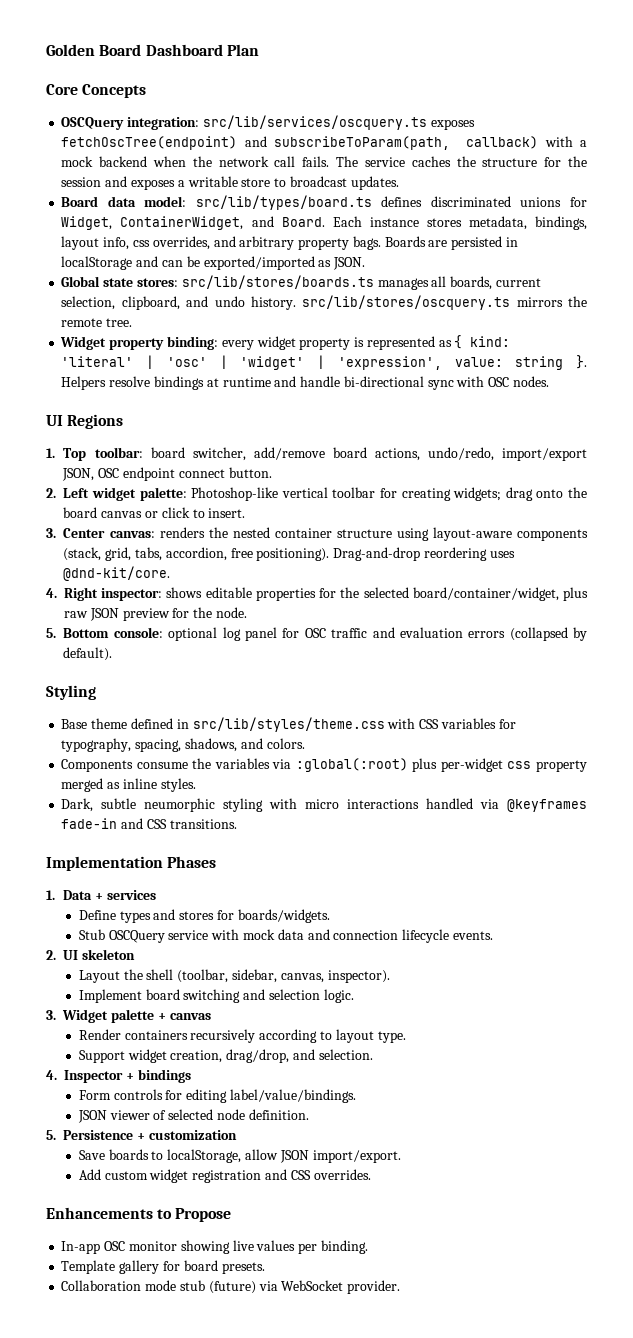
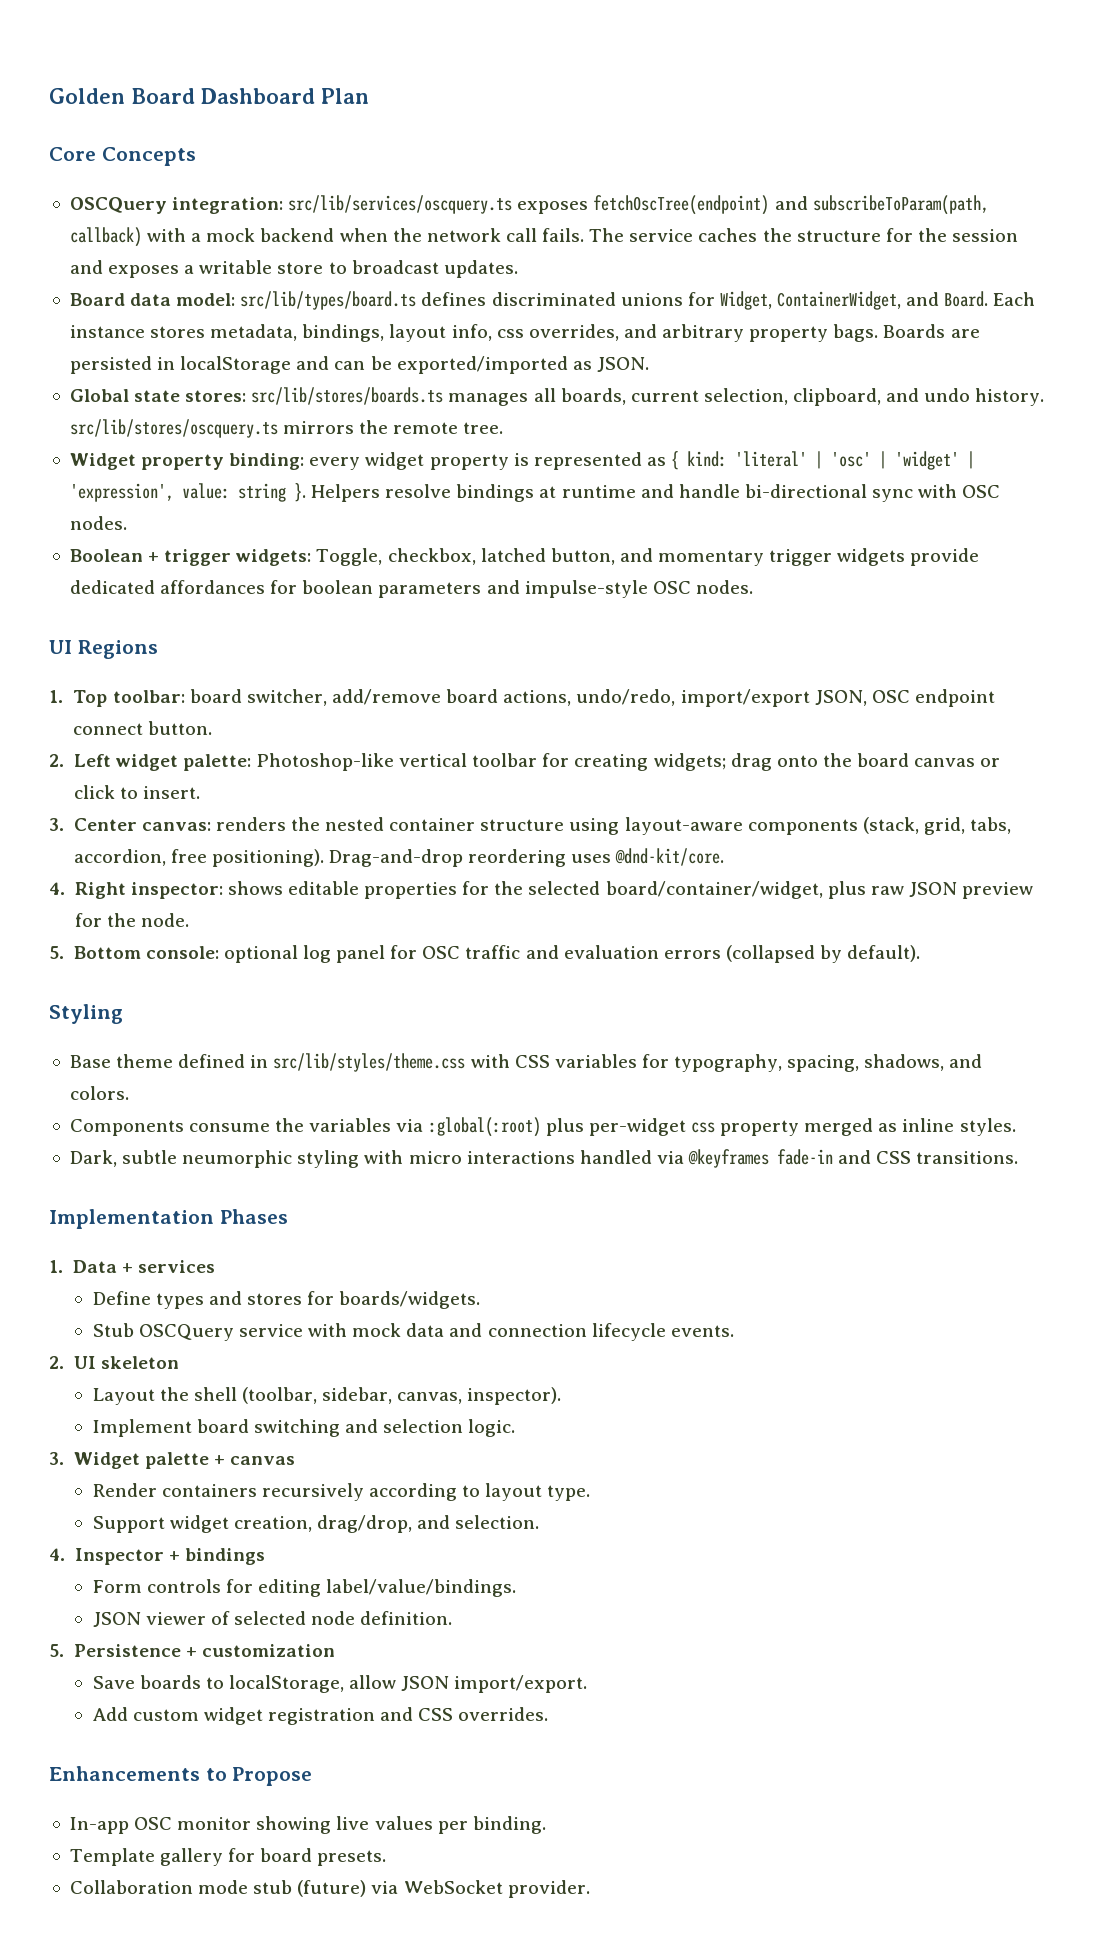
(549, 381) none -> [69,548,980,566] [69,580,753,598] // Boolean + trigger widgets: Toggle, checkbox, latched button, and momentary trigger widgets provide dedicated affordances for boolean parameters and impulse-style OSC nodes.

